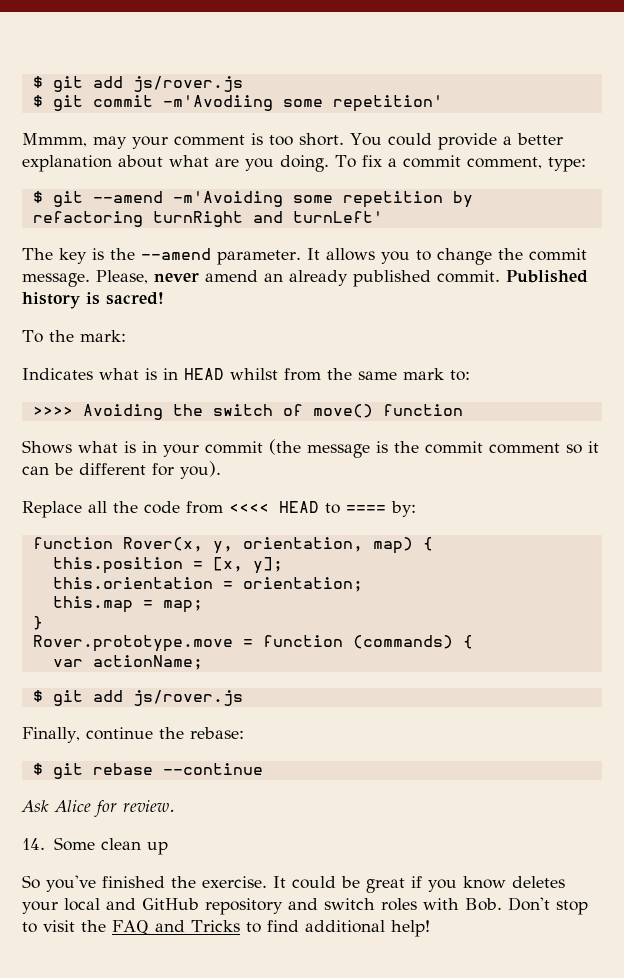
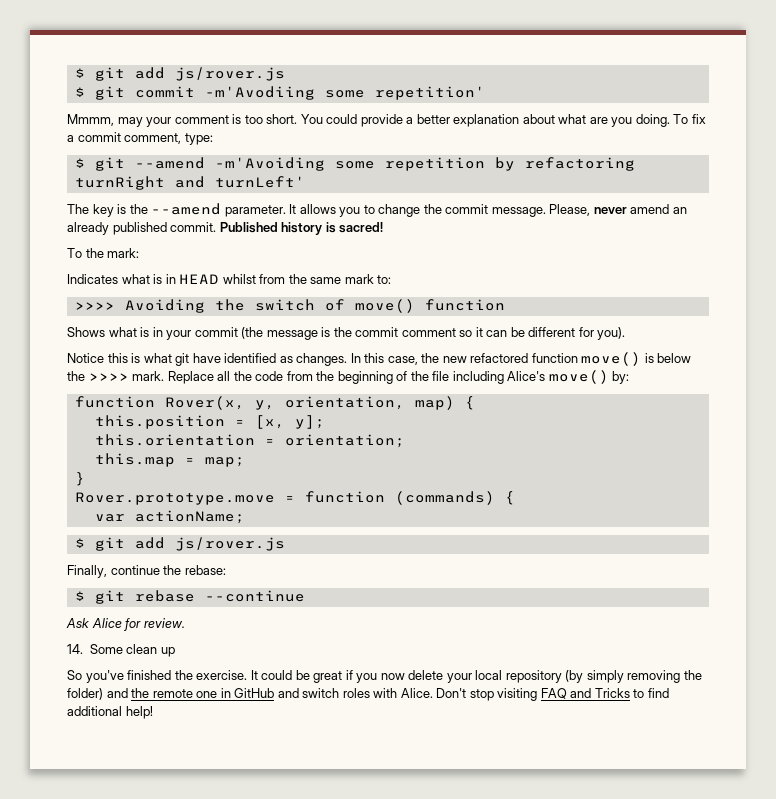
(221, 470) none -> [67,352,692,366] [67,371,165,381] Notice this is what git have identified as changes. In this case, the new refactored function move() is below the >>>> mark.
[229,501,386,514] <<<< HEAD to ==== -> [316,370,609,384] the beginning of the file including Alice's move()
[463,876,565,889] [22,898,283,915] know deletes your local and GitHub repository -> [380,670,702,683] [67,688,275,700] now delete your local repository (by simply removing the folder) and the remote one in GitHub
[465,898,502,911] Bob. -> [400,688,433,698] Alice.
[22,920,106,933] to visit the -> [497,688,538,701] visiting

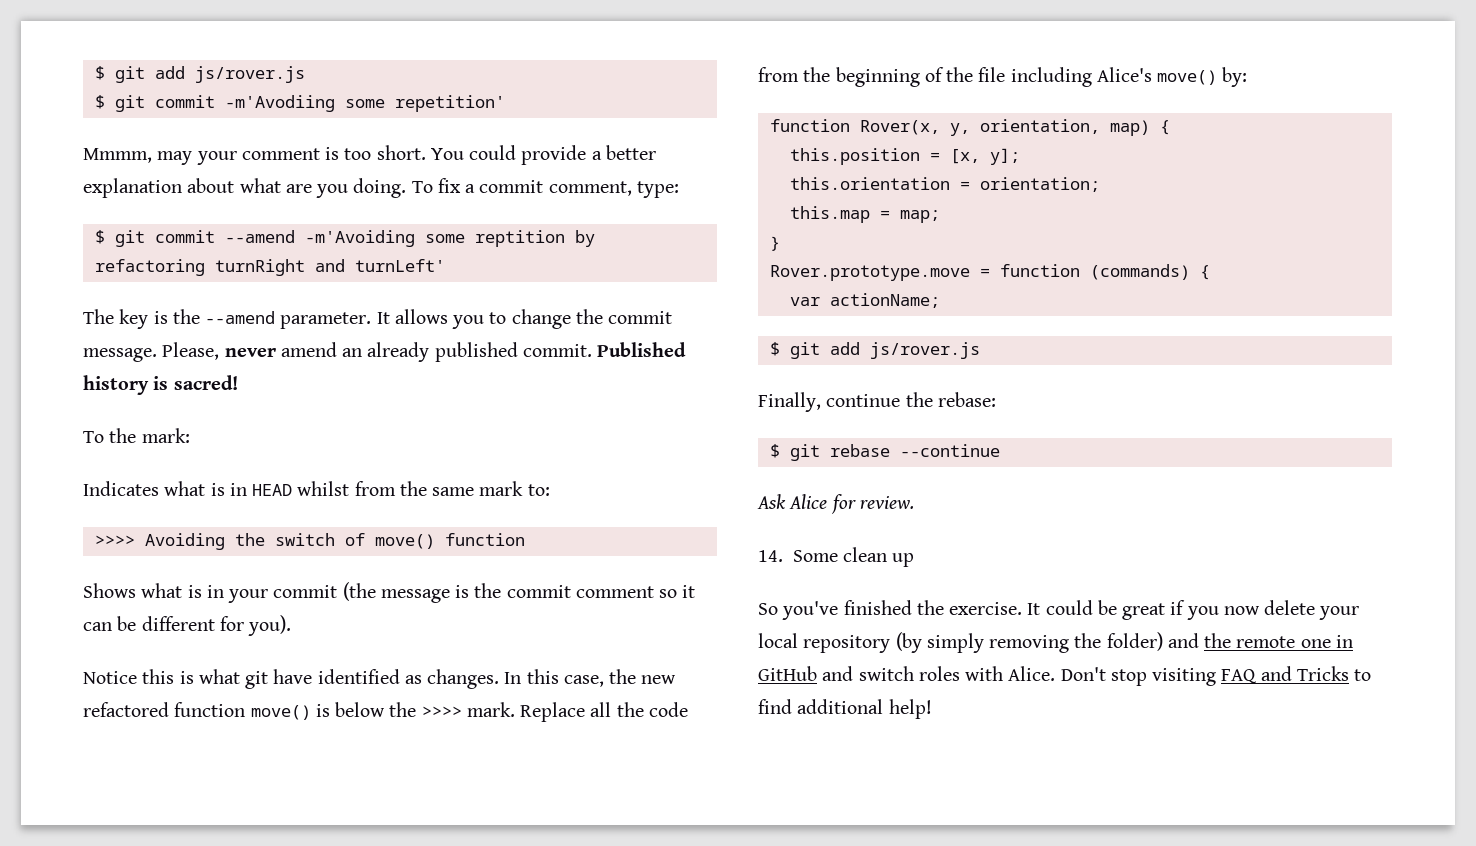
(125, 164) none -> [154,230,215,243] commit
[384,157,485,171] repetition -> [474,230,565,247] reptition

